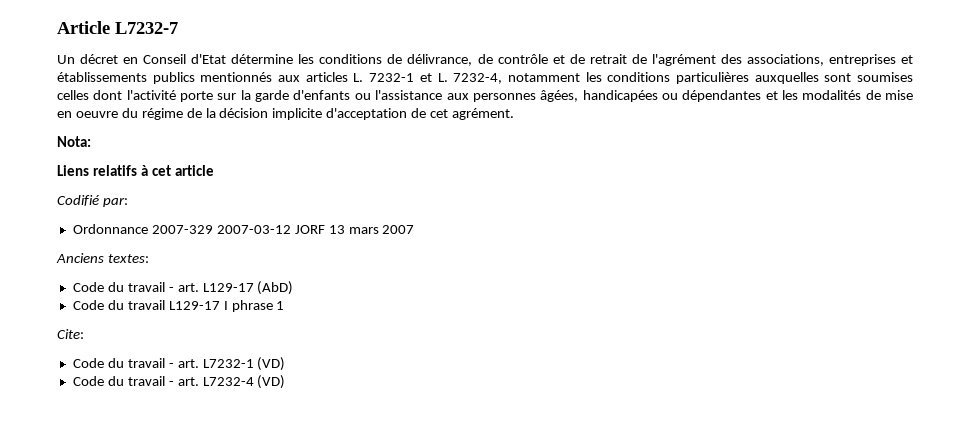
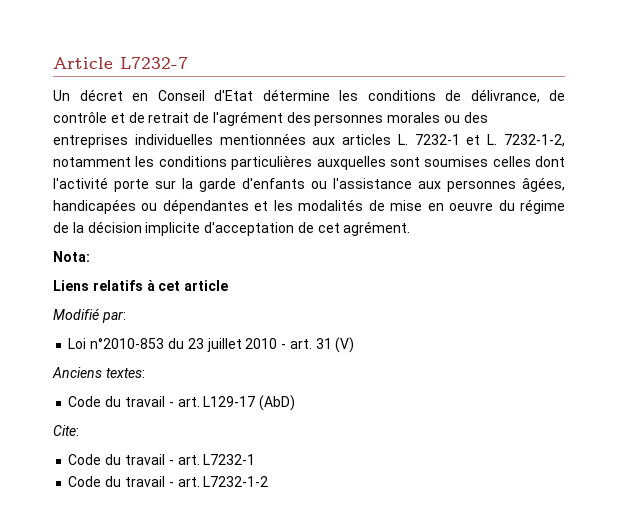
[746,54,913,66] [57,72,273,84] associations, entreprises et établissements publics mentionnés -> [314,112,488,126] [53,133,306,148] personnes morales ou des entreprises individuelles mentionnées
[453,73,503,84] 7232-4, -> [503,134,565,147] 7232-1-2,
[57,195,100,206] Codifié -> [53,308,99,320] Modifié
[72,224,415,234] Ordonnance 2007-329 2007-03-12 JORF 13 mars 2007 -> [68,337,355,353] Loi n°2010-853 du 23 juillet 2010 - art. 31 (V)
[72,300,285,312] // Code du travail L129-17 I phrase 1 -> (296, 403) none
[257,357,286,371] [72,375,286,389] (VD) // Code du travail - art. L7232-4 (VD) -> [68,476,269,487] // Code du travail - art. L7232-1-2

